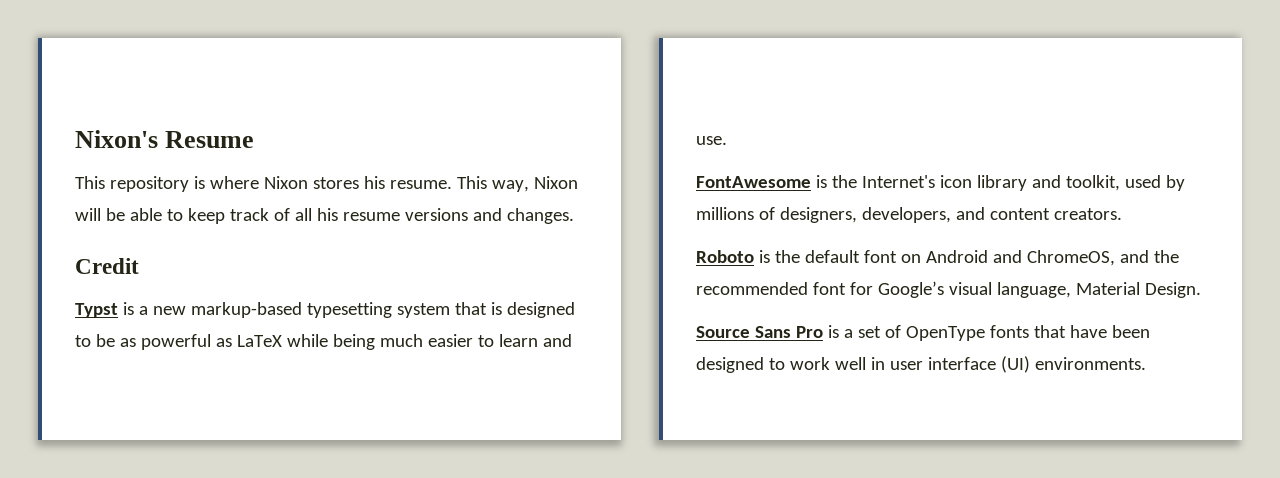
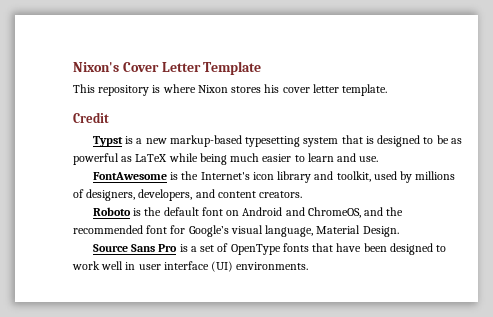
[165,131,255,148] Resume -> [122,61,262,75] Cover Letter Template
[389,176,578,192] [75,208,574,224] resume. This way, Nixon will be able to keep track of all his resume versions and changes. -> [282,84,388,96] cover letter template.

